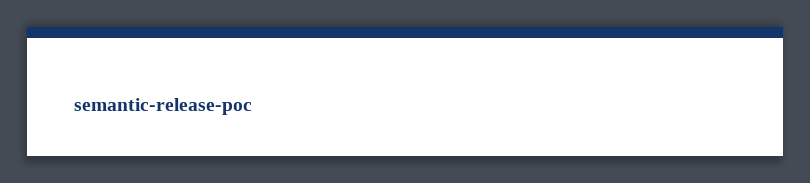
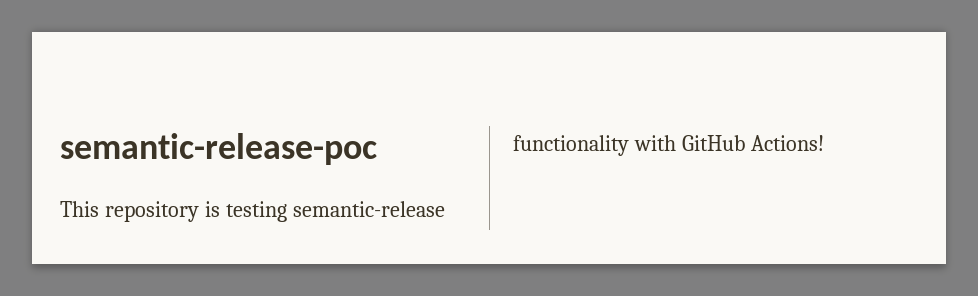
(252, 106) none -> [60,201,445,222] [513,135,824,156] // This repository is testing semantic-release functionality with GitHub Actions!

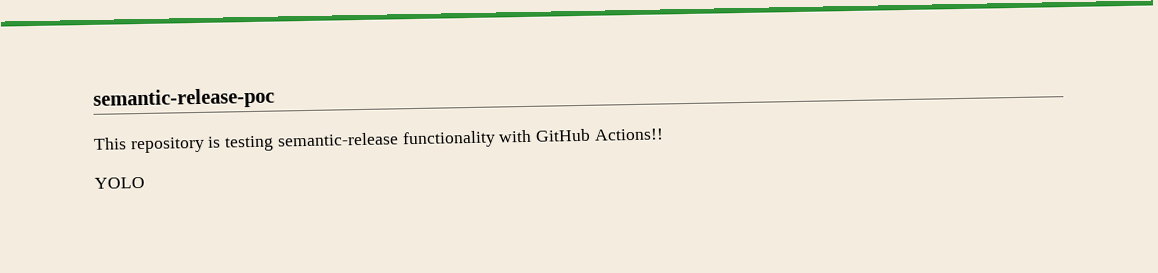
[750,135,824,151] Actions! -> [593,128,664,141] [94,176,145,189] Actions!! // YOLO

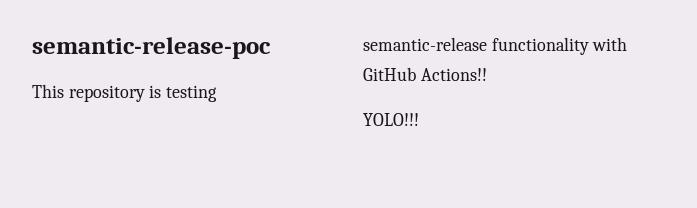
[94,176,145,189] YOLO -> [363,113,419,126] YOLO!!!

